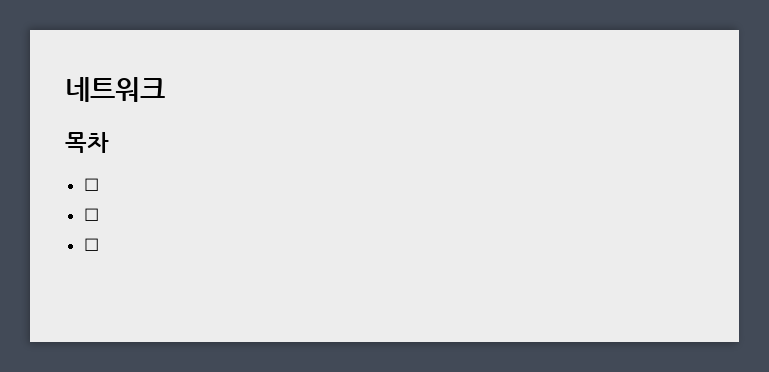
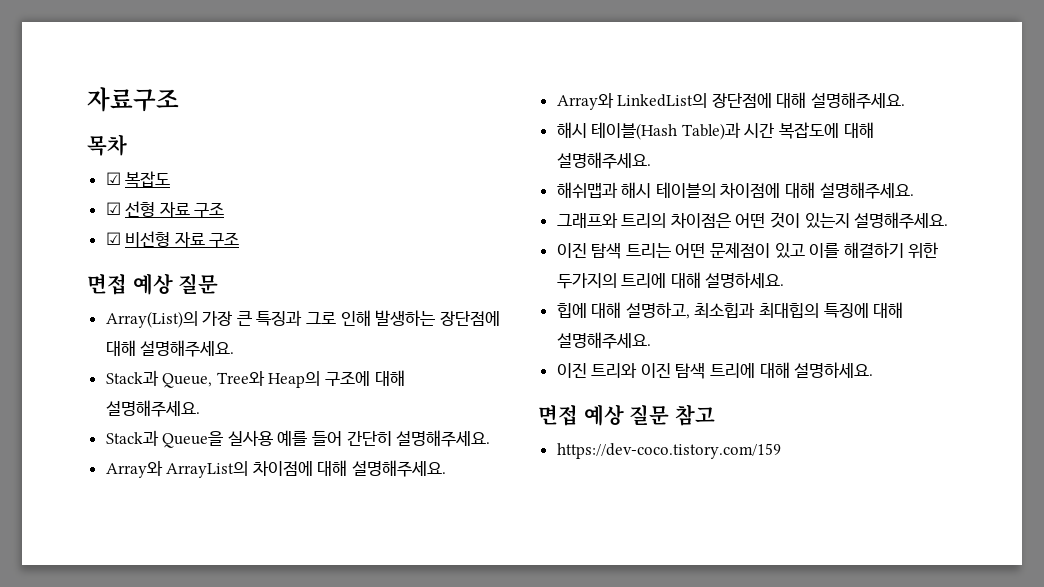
[65,77,165,102] 네트워크 -> [87,87,179,112] 자료구조
[83,178,99,191] [83,208,99,221] [83,238,99,251] ☐ // ☐ // ☐ -> [105,171,171,188] [105,201,225,217] [105,231,240,247] [87,273,219,295] [105,310,500,328] [105,340,235,357] [105,370,405,388] [105,400,200,417] [105,430,491,448] [105,460,447,478] [556,92,906,110] [556,122,874,140] [556,152,651,169] [556,182,914,199] [556,212,949,229] [556,242,939,259] [556,272,785,289] [556,302,904,319] [556,332,651,349] [556,362,874,379] [538,404,715,426] [556,443,781,459] ☑ 복잡도 // ☑ 선형 자료 구조 // ☑ 비선형 자료 구조 // 면접 예상 질문 // Array(List)의 가장 큰 특징과 그로 인해 발생하는 장단점에 대해 설명해주세요. // Stack과 Queue, Tree와 Heap의 구조에 대해 설명해주세요. // Stack과 Queue을 실사용 예를 들어 간단히 설명해주세요. // Array와 ArrayList의 차이점에 대해 설명해주세요. // Array와 LinkedList의 장단점에 대해 설명해주세요. // 해시 테이블(Hash Table)과 시간 복잡도에 대해 설명해주세요. // 해쉬맵과 해시 테이블의 차이점에 대해 설명해주세요. // 그래프와 트리의 차이점은 어떤 것이 있는지 설명해주세요. // 이진 탐색 트리는 어떤 문제점이 있고 이를 해결하기 위한 두가지의 트리에 대해 설명하세요. // 힙에 대해 설명하고, 최소힙과 최대힙의 특징에 대해 설명해주세요. // 이진 트리와 이진 탐색 트리에 대해 설명하세요. // 면접 예상 질문 참고 // https://dev-coco.tistory.com/159

